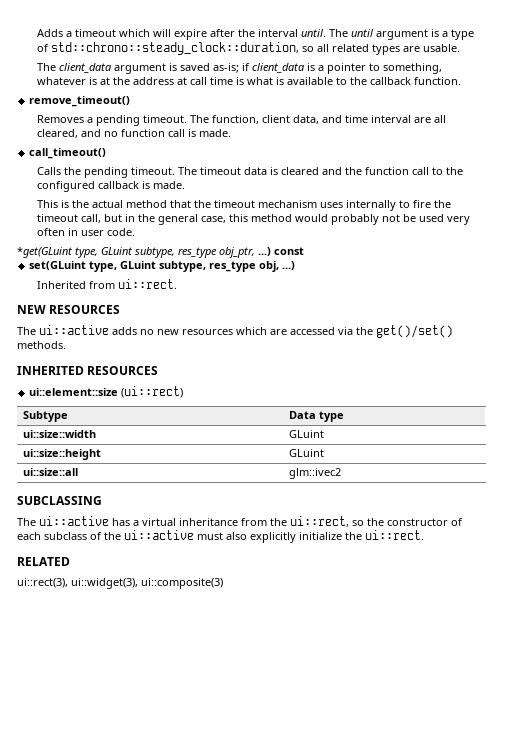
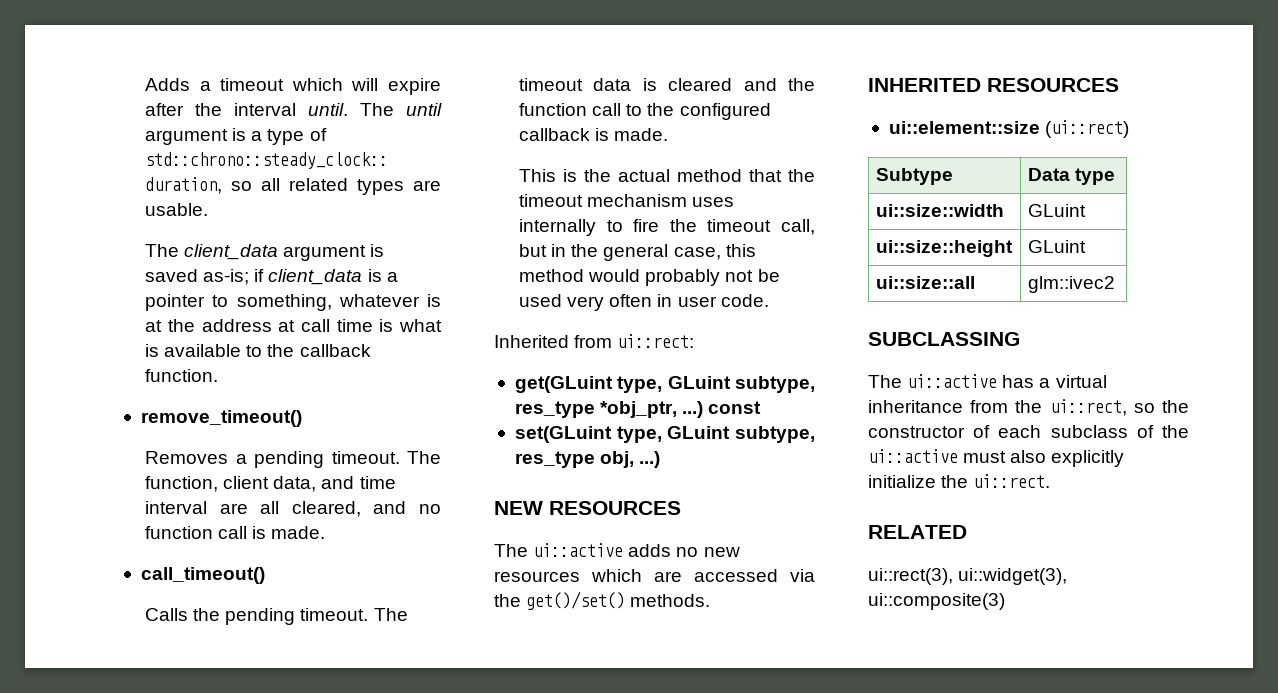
[17,247,255,258] *get(GLuint type, GLuint subtype, res_type obj_ptr, -> [494,334,695,348] [514,376,815,393] [514,401,678,418] Inherited from ui::rect: // get(GLuint type, GLuint subtype, res_type *obj_ptr,
[36,279,177,289] // Inherited from ui::rect. -> (661, 459) none

